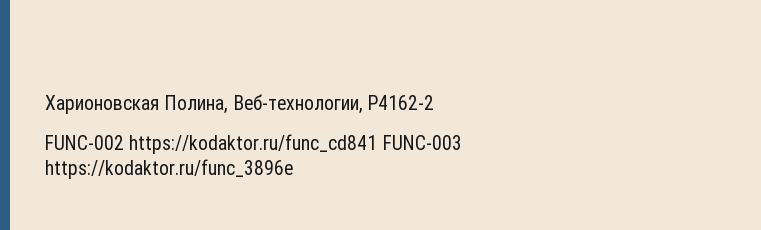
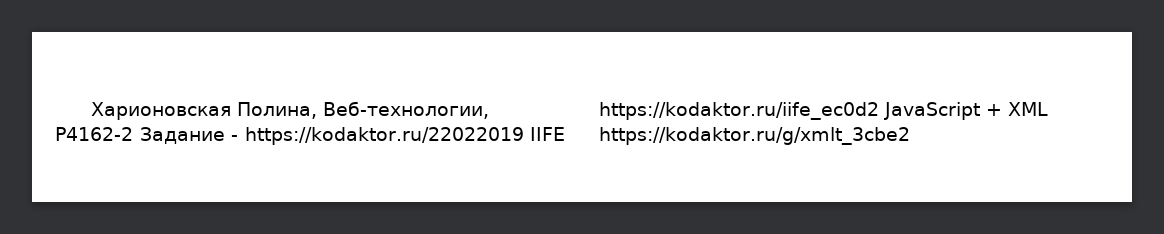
[45,134,462,154] [45,159,293,179] // FUNC-002 https://kodaktor.ru/func_cd841 FUNC-003 https://kodaktor.ru/func_3896e -> [139,127,565,145] [599,102,1048,120] [599,127,910,145] Задание - https://kodaktor.ru/22022019 IIFE https://kodaktor.ru/iife_ec0d2 JavaScript + XML https://kodaktor.ru/g/xmlt_3cbe2

